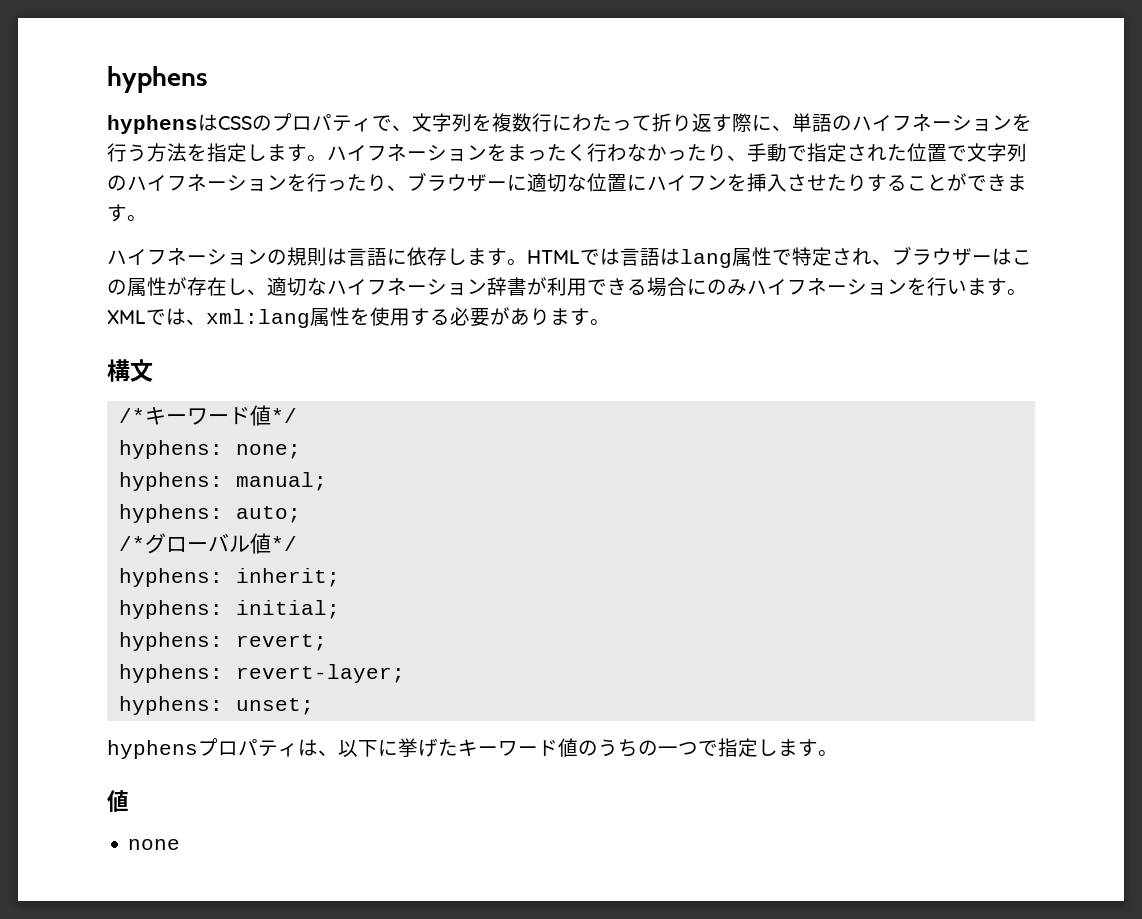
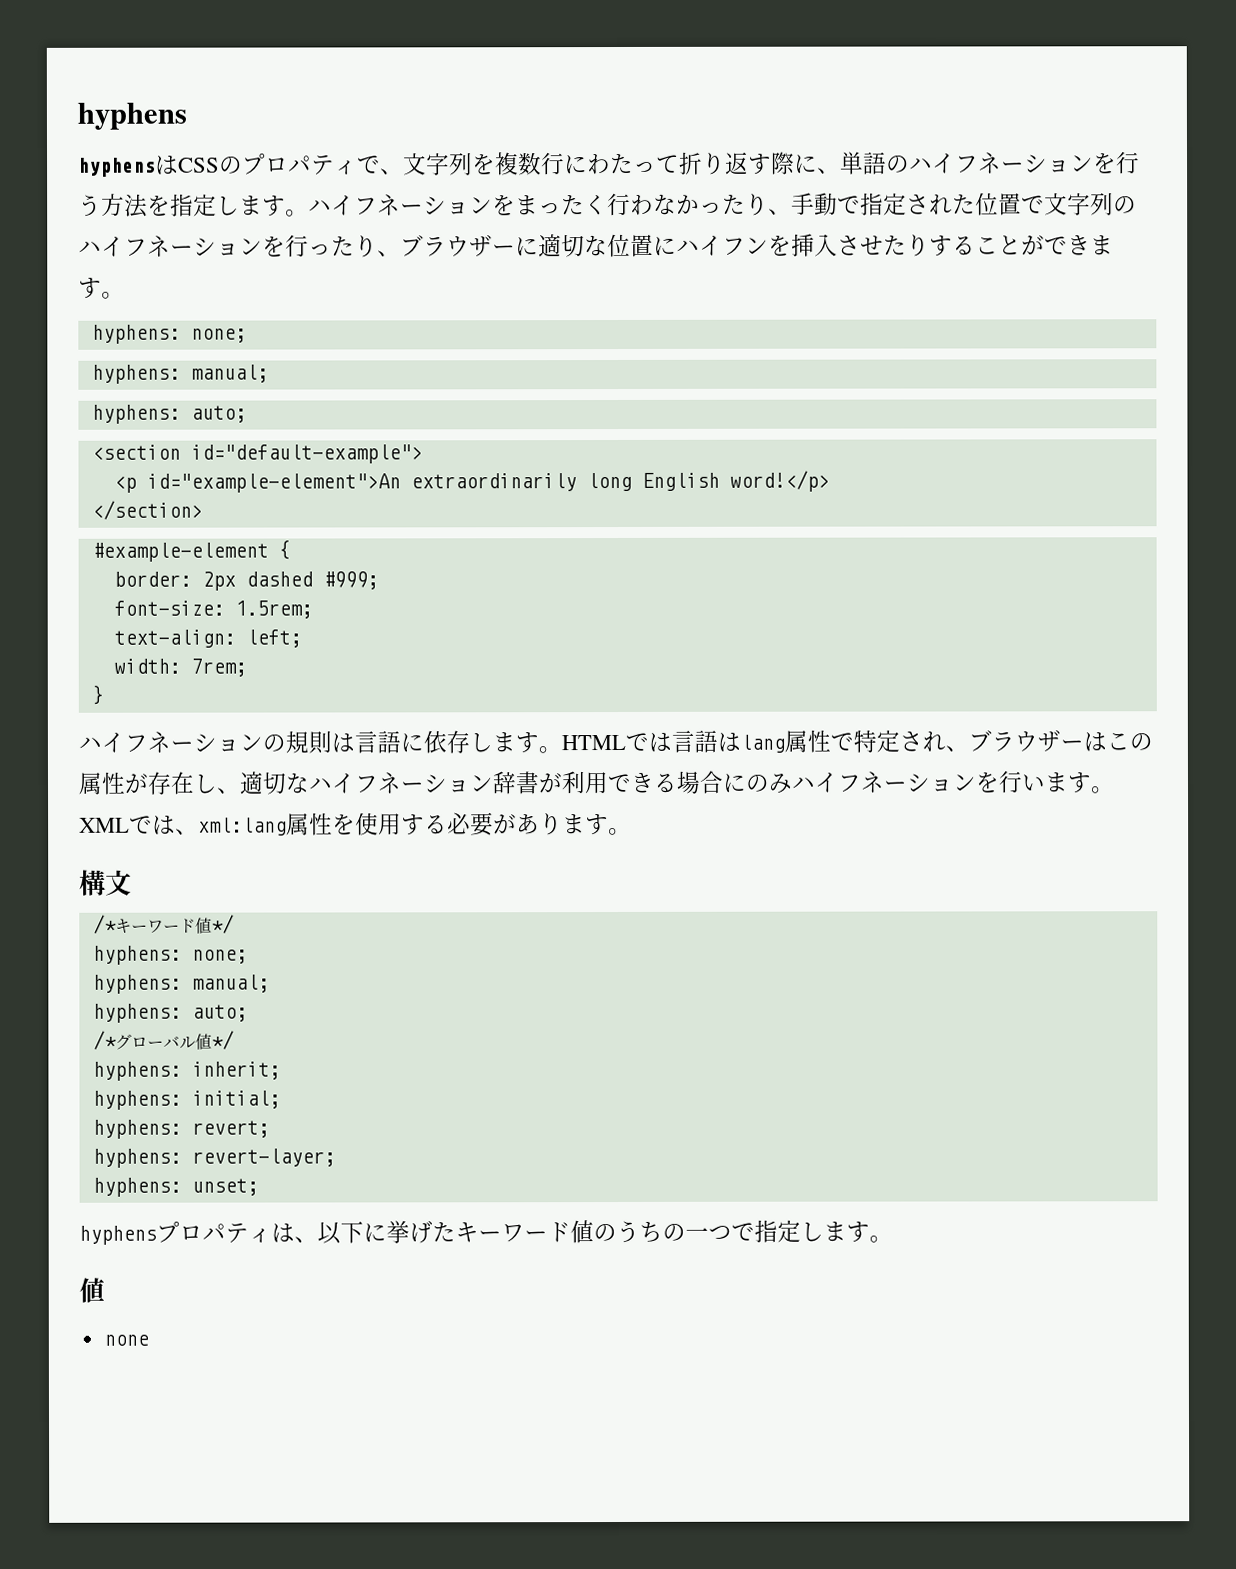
(147, 218) none -> [91,324,247,344] [91,364,269,384] [91,404,247,424] [91,444,423,464] [113,470,830,493] [91,500,203,520] [91,539,291,562] [113,571,379,591] [113,600,313,619] [113,629,302,648] [113,658,247,677] [91,684,104,705] // hyphens: none; // hyphens: manual; // hyphens: auto; // <section id="default-example"> // <p id="example-element">An extraordinarily long English word!</p> // </section> // #example-element { // border: 2px dashed #999; // font-size: 1.5rem; // text-align: left; // width: 7rem; // }

